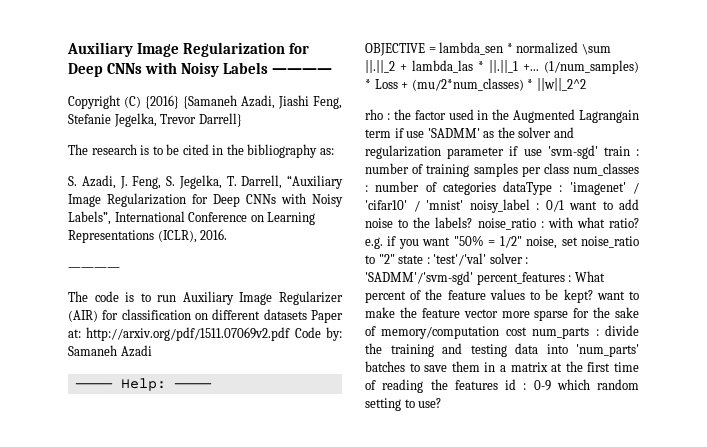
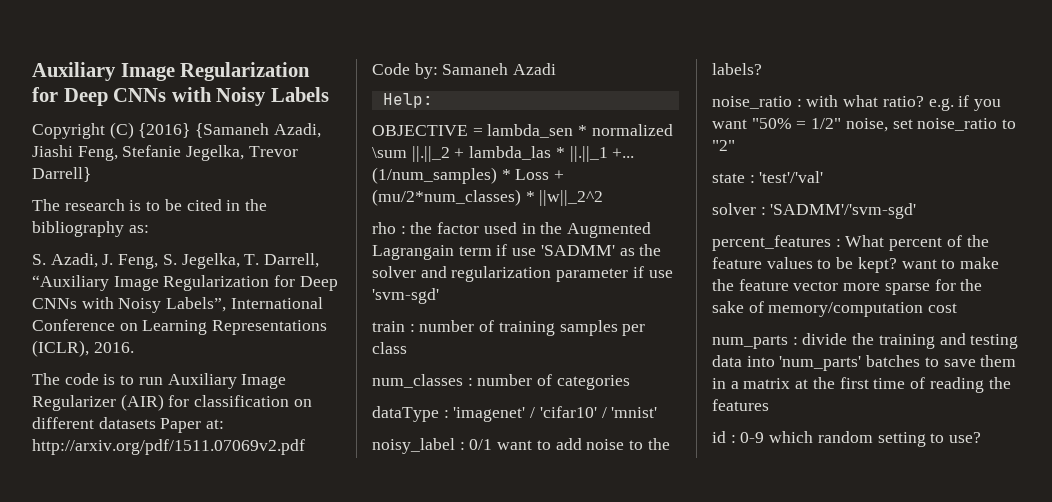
[272,68,333,74] ———— -> (329, 94) none
[68,267,120,271] // ———— -> (134, 347) none
[74,383,113,388] ———— -> (557, 69) none
[173,383,212,388] ———— -> (433, 100) none
(598, 152) none -> (439, 296) //
(569, 168) none -> (407, 348) //
(496, 188) none -> (630, 382) //
(463, 205) none -> (658, 412) //
(473, 222) none -> (762, 69) //
(395, 259) none -> (735, 145) //
(487, 259) none -> (824, 177) //
(473, 278) none -> (917, 211) //
(527, 331) none -> (958, 308) //
(498, 385) none -> (769, 405) //

